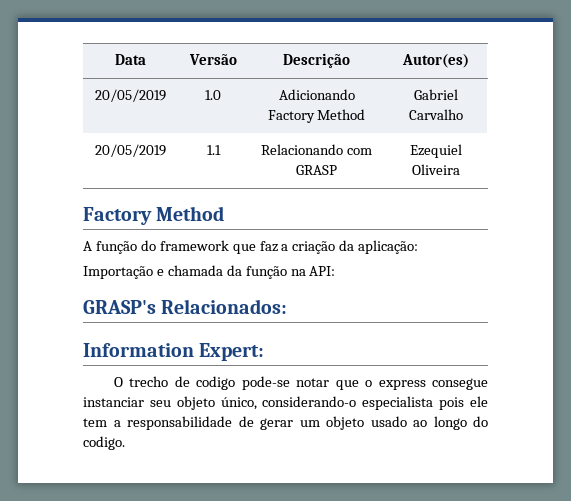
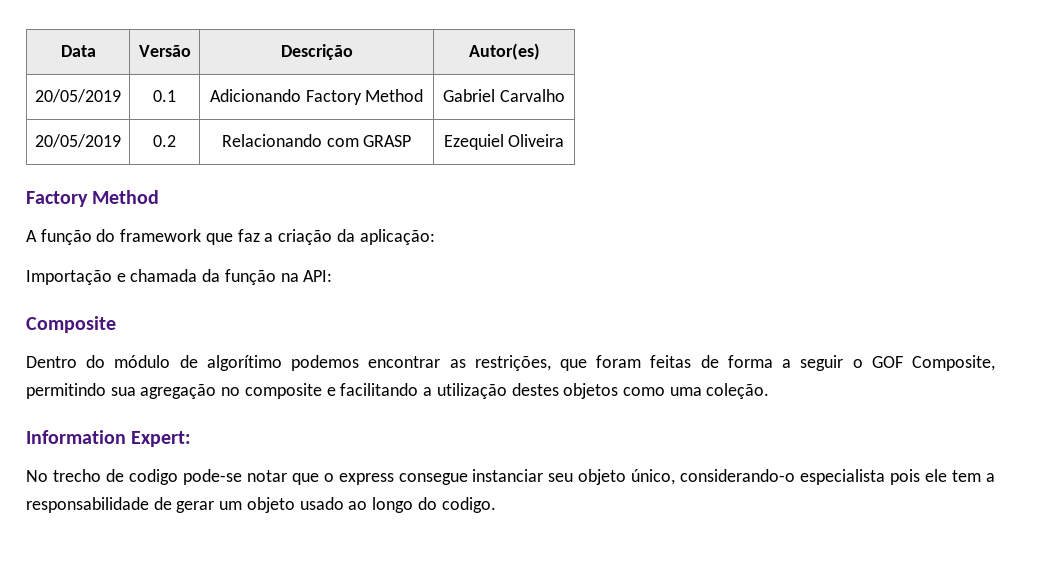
[205,90,221,100] 1.0 -> [153,90,176,102] 0.1
[206,145,221,155] 1.1 -> [153,135,176,147] 0.2
[83,299,288,314] GRASP's Relacionados: -> [26,316,116,333] [26,355,995,371] [26,383,770,399] Composite // Dentro do módulo de algorítimo podemos encontrar as restrições, que foram feitas de forma a seguir o GOF Composite, permitindo sua agregação no composite e facilitando a utilização destes objetos como uma coleção.
[113,377,123,387] O -> [26,470,48,482] No

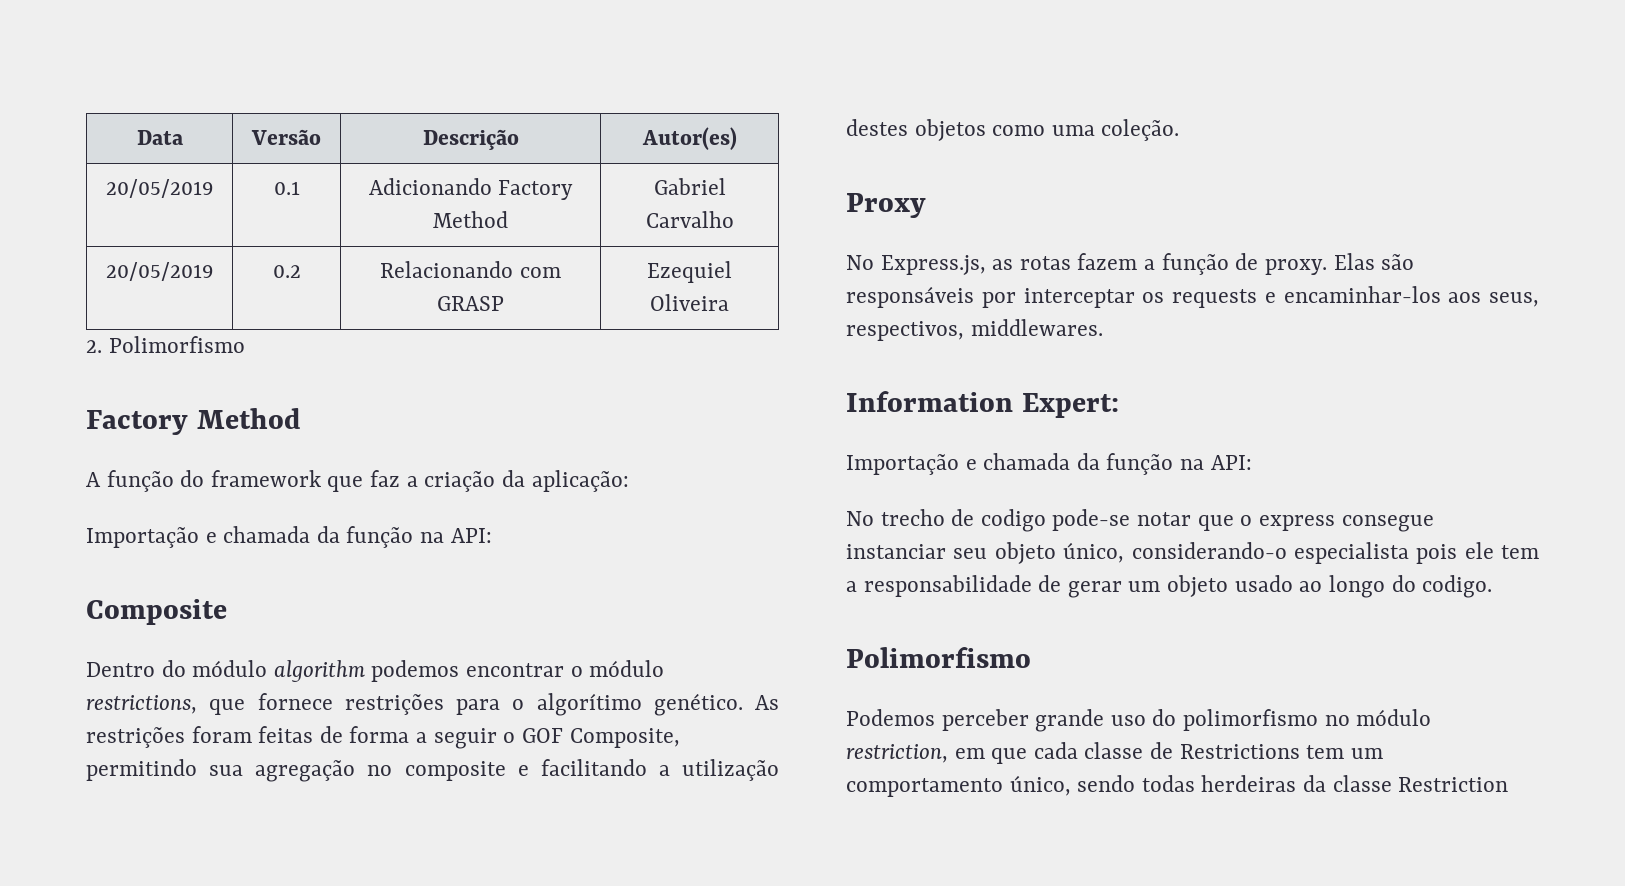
(565, 140) none -> [86,336,245,353] // 2. Polimorfismo
[179,355,587,371] de algorítimo podemos encontrar as restrições, que -> [273,660,665,682] [86,693,779,716] [86,727,185,748] algorithm podemos encontrar o módulo restrictions, que fornece restrições para o algorítimo genético. As restrições
[26,430,192,447] Information Expert: -> [846,193,926,218] [846,253,1415,275] [846,286,1539,308] [846,319,1103,341] [846,391,1119,418] [846,453,1252,475] Proxy // No Express.js, as rotas fazem a função de proxy. Elas são responsáveis por interceptar os requests e encaminhar-los aos seus, respectivos, middlewares. // Information Expert: // Importação e chamada da função na API:
(496, 505) none -> [846,647,1031,668] [846,709,1432,732] [846,742,1383,764] [846,775,1509,797] // Polimorfismo // Podemos perceber grande uso do polimorfismo no módulo restriction, em que cada classe de Restrictions tem um comportamento único, sendo todas herdeiras da classe Restriction

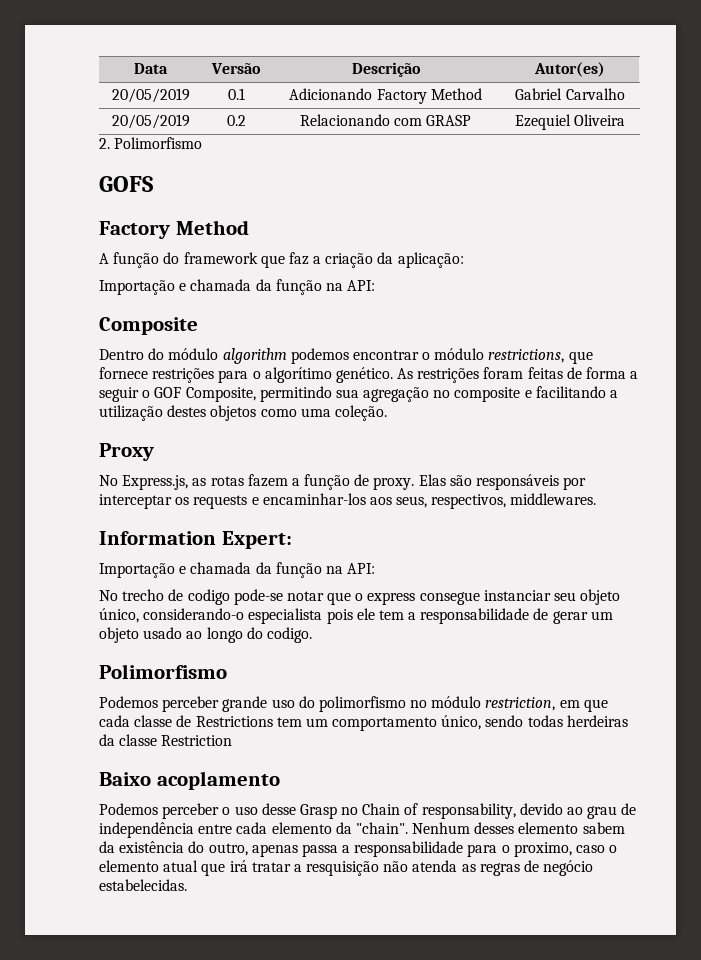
(245, 344) none -> [99,176,153,192] // GOFS
(1509, 784) none -> [99,771,280,790] [99,803,637,819] [99,822,625,838] [99,841,618,857] [99,860,594,876] [99,879,187,891] // Baixo acoplamento // Podemos perceber o uso desse Grasp no Chain of responsability, devido ao grau de independência entre cada elemento da "chain". Nenhum desses elemento sabem da existência do outro, apenas passa a responsabilidade para o proximo, caso o elemento atual que irá tratar a resquisição não atenda as regras de negócio estabelecidas.

